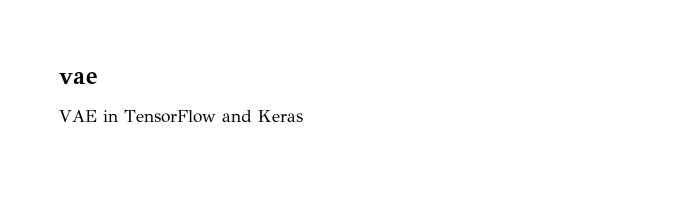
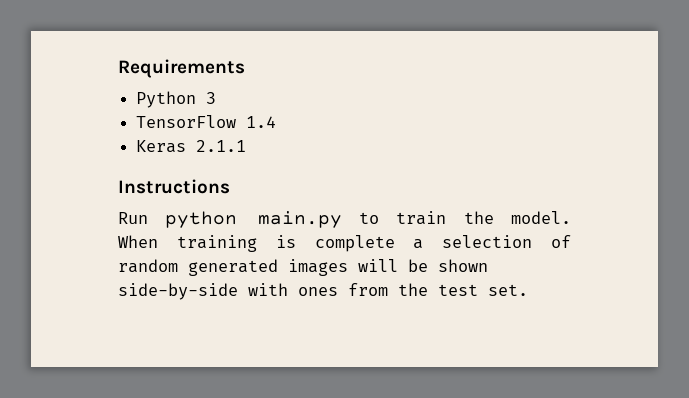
[59,72,98,84] [59,110,303,123] vae // VAE in TensorFlow and Keras -> [118,59,245,78] [136,91,217,108] [136,115,277,128] [136,140,247,153] [118,179,230,194] [118,211,571,228] [118,235,571,252] [118,259,488,276] [118,283,528,300] Requirements // Python 3 // TensorFlow 1.4 // Keras 2.1.1 // Instructions // Run python main.py to train the model. When training is complete a selection of random generated images will be shown side-by-side with ones from the test set.

